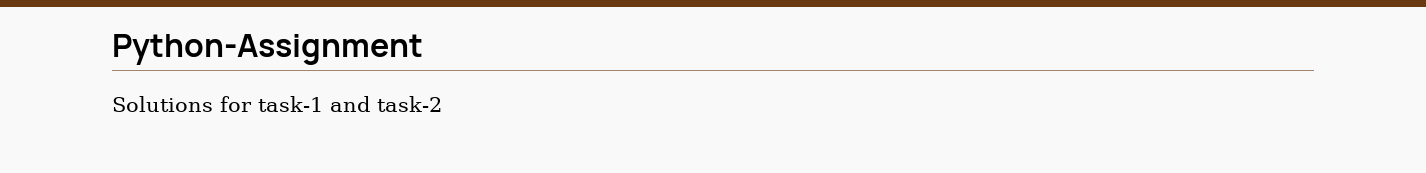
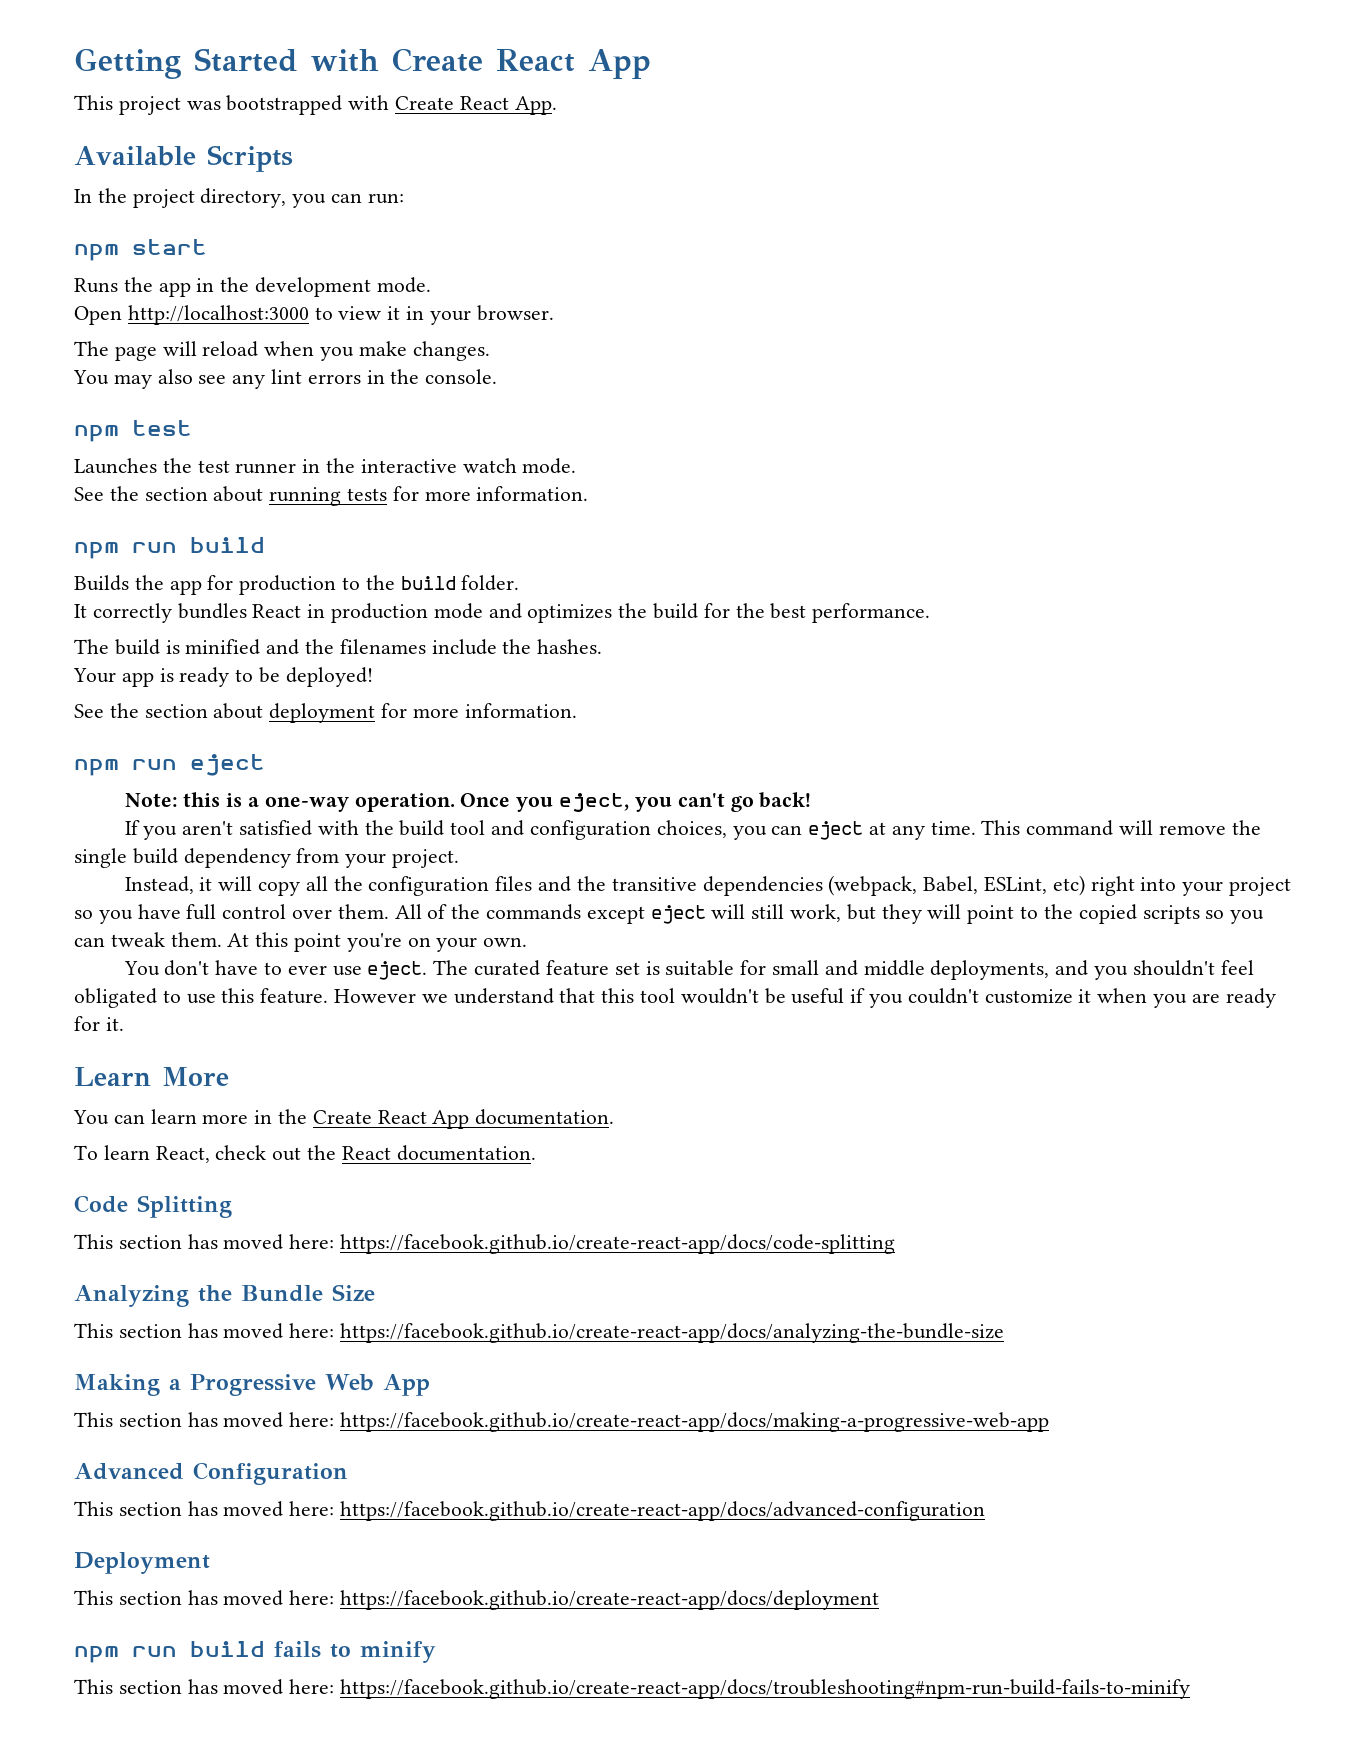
[112,34,423,65] [112,96,442,112] Python-Assignment // Solutions for task-1 and task-2 -> [74,48,651,79] [74,95,557,115] [74,145,293,172] [74,188,404,208] [74,239,207,261] [74,277,431,297] [74,305,554,325] [74,341,490,361] [73,369,498,389] [74,420,192,442] [74,458,577,474] [74,486,589,506] [74,537,265,559] [74,575,520,595] [74,603,931,623] [74,639,603,655] [73,667,373,687] [74,703,577,723] [74,754,265,776] [124,792,812,812] [124,820,1261,840] [74,848,460,868] [124,875,1291,896] [74,904,1265,924] [74,932,528,952] [123,960,1254,980] [74,988,1276,1008] [74,1016,124,1031] [74,1067,229,1086] [73,1109,615,1129] [74,1145,536,1163] [74,1195,232,1218] [74,1234,896,1254] [74,1284,375,1307] [74,1323,1005,1343] [74,1374,430,1396] [74,1412,1050,1432] [74,1462,348,1485] [74,1501,986,1521] [74,1552,210,1574] [74,1590,880,1610] [74,1641,436,1663] [74,1679,1191,1699] Getting Started with Create React App // This project was bootstrapped with Create React App. // Available Scripts // In the project directory, you can run: // npm start // Runs the app in the development mode. // Open http://localhost:3000 to view it in your browser. // The page will reload when you make changes. // You may also see any lint errors in the console. // npm test // Launches the test runner in the interactive watch mode. // See the section about running tests for more information. // npm run build // Builds the app for production to the build folder. // It correctly bundles React in production mode and optimizes the build for the best performance. // The build is minified and the filenames include the hashes. // Your app is ready to be deployed! // See the section about deployment for more information. // npm run eject // Note: this is a one-way operation. Once you eject, you can't go back! // If you aren't satisfied with the build tool and configuration choices, you can eject at any time. This command will remove the single build dependency from your project. // Instead, it will copy all the configuration files and the transitive dependencies (webpack, Babel, ESLint, etc) right into your project so you have full control over them. All of the commands except eject will still work, but they will point to the copied scripts so you can tweak them. At this point you're on your own. // You don't have to ever use eject. The curated feature set is suitable for small and middle deployments, and you shouldn't feel obligated to use this feature. However we understand that this tool wouldn't be useful if you couldn't customize it when you are ready for it. // Learn More // You can learn more in the Create React App documentation. // To learn React, check out the React documentation. // Code Splitting // This section has moved here: https://facebook.github.io/create-react-app/docs/code-splitting // Analyzing the Bundle Size // This section has moved here: https://facebook.github.io/create-react-app/docs/analyzing-the-bundle-size // Making a Progressive Web App // This section has moved here: https://facebook.github.io/create-react-app/docs/making-a-progressive-web-app // Advanced Configuration // This section has moved here: https://facebook.github.io/create-react-app/docs/advanced-configuration // Deployment // This section has moved here: https://facebook.github.io/create-react-app/docs/deployment // npm run build fails to minify // This section has moved here: https://facebook.github.io/create-react-app/docs/troubleshooting#npm-run-build-fails-to-minify

